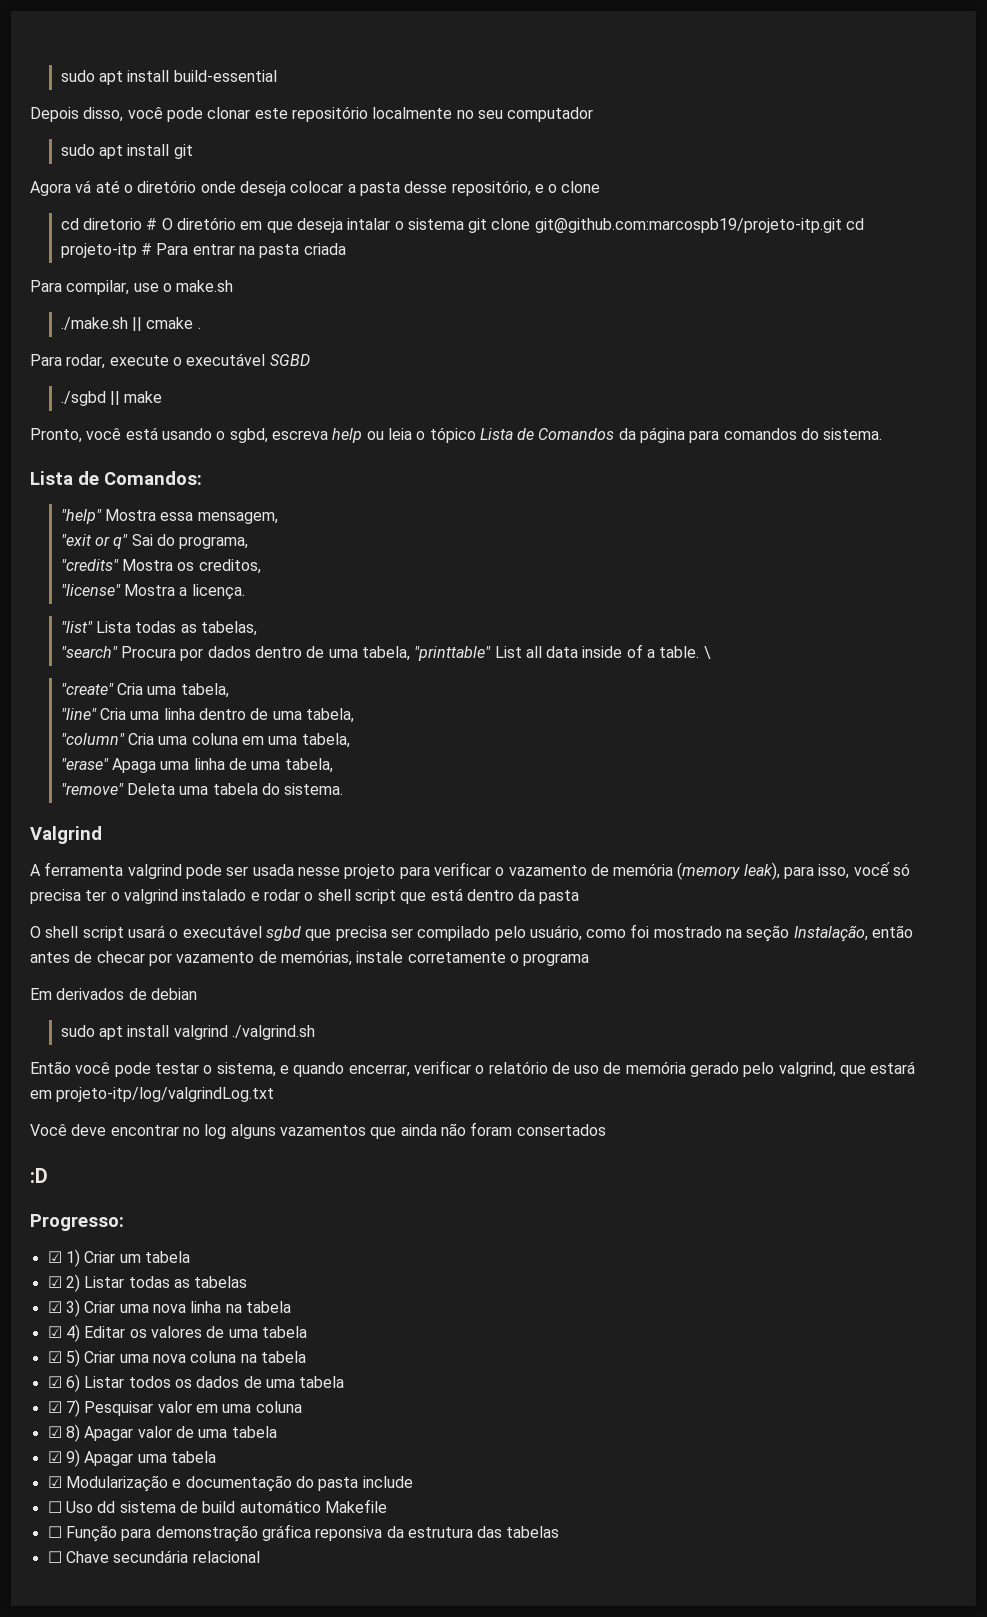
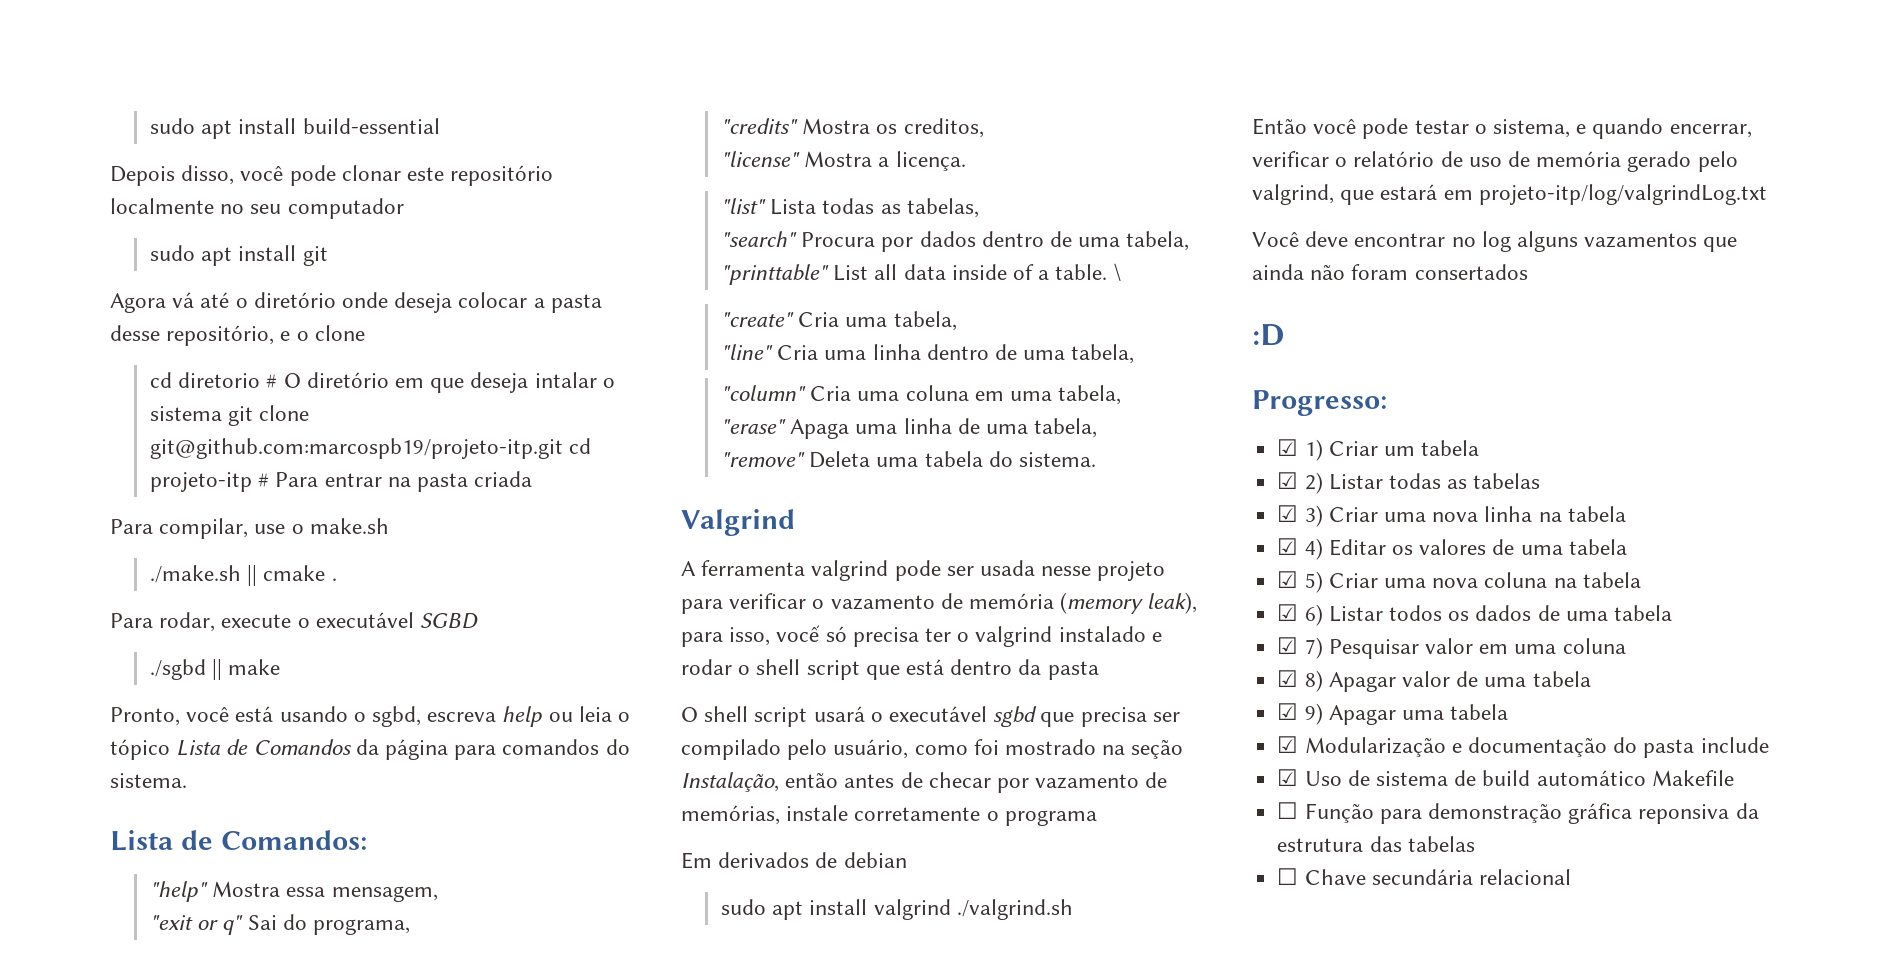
[47,1501,116,1513] ☐ Uso dd -> [1277,769,1370,786] ☑ Uso de

